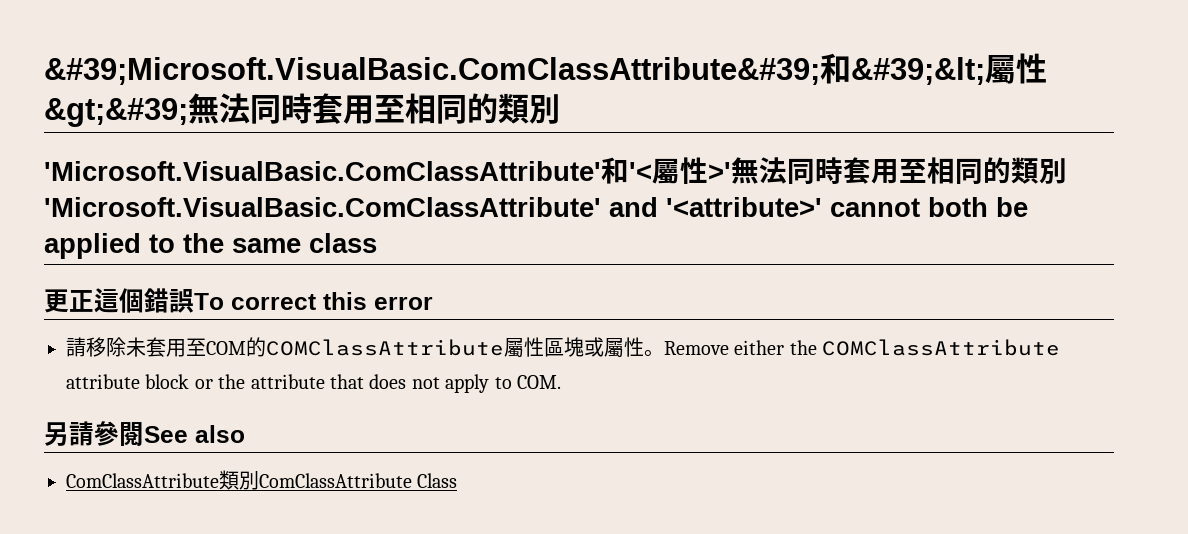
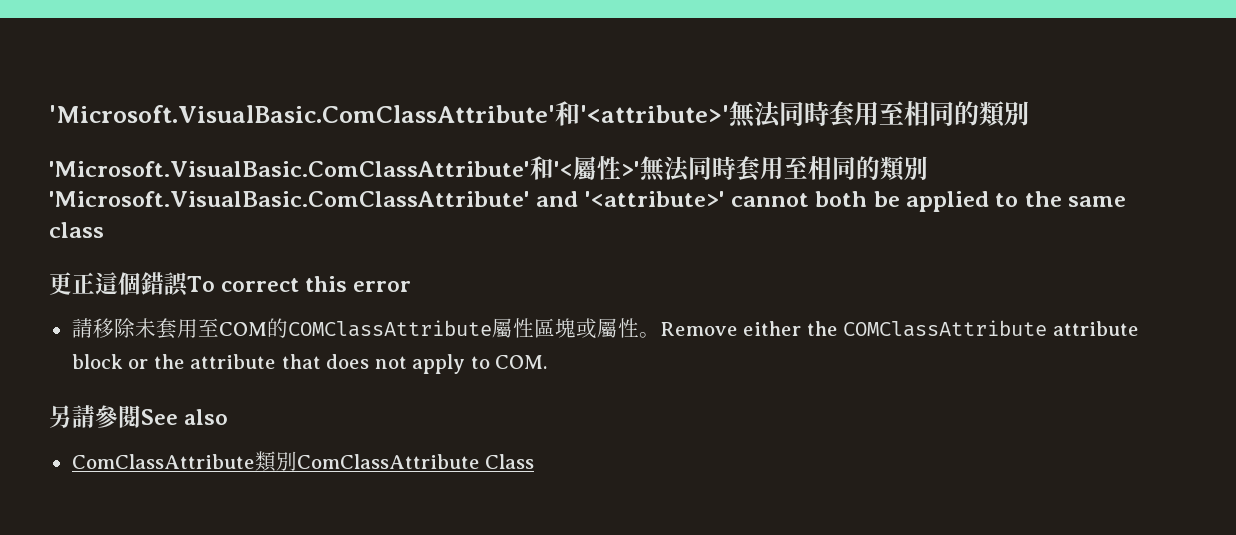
[44,53,1047,85] [44,98,188,127] &#39;Microsoft.VisualBasic.ComClassAttribute&#39;和&#39;&lt;屬性&gt;&#39; -> [49,101,729,126] 'Microsoft.VisualBasic.ComClassAttribute'和'<attribute>'

